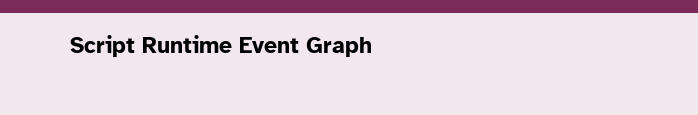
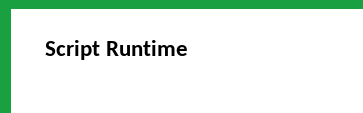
[239,37,372,57] Event Graph -> (189, 48) none

